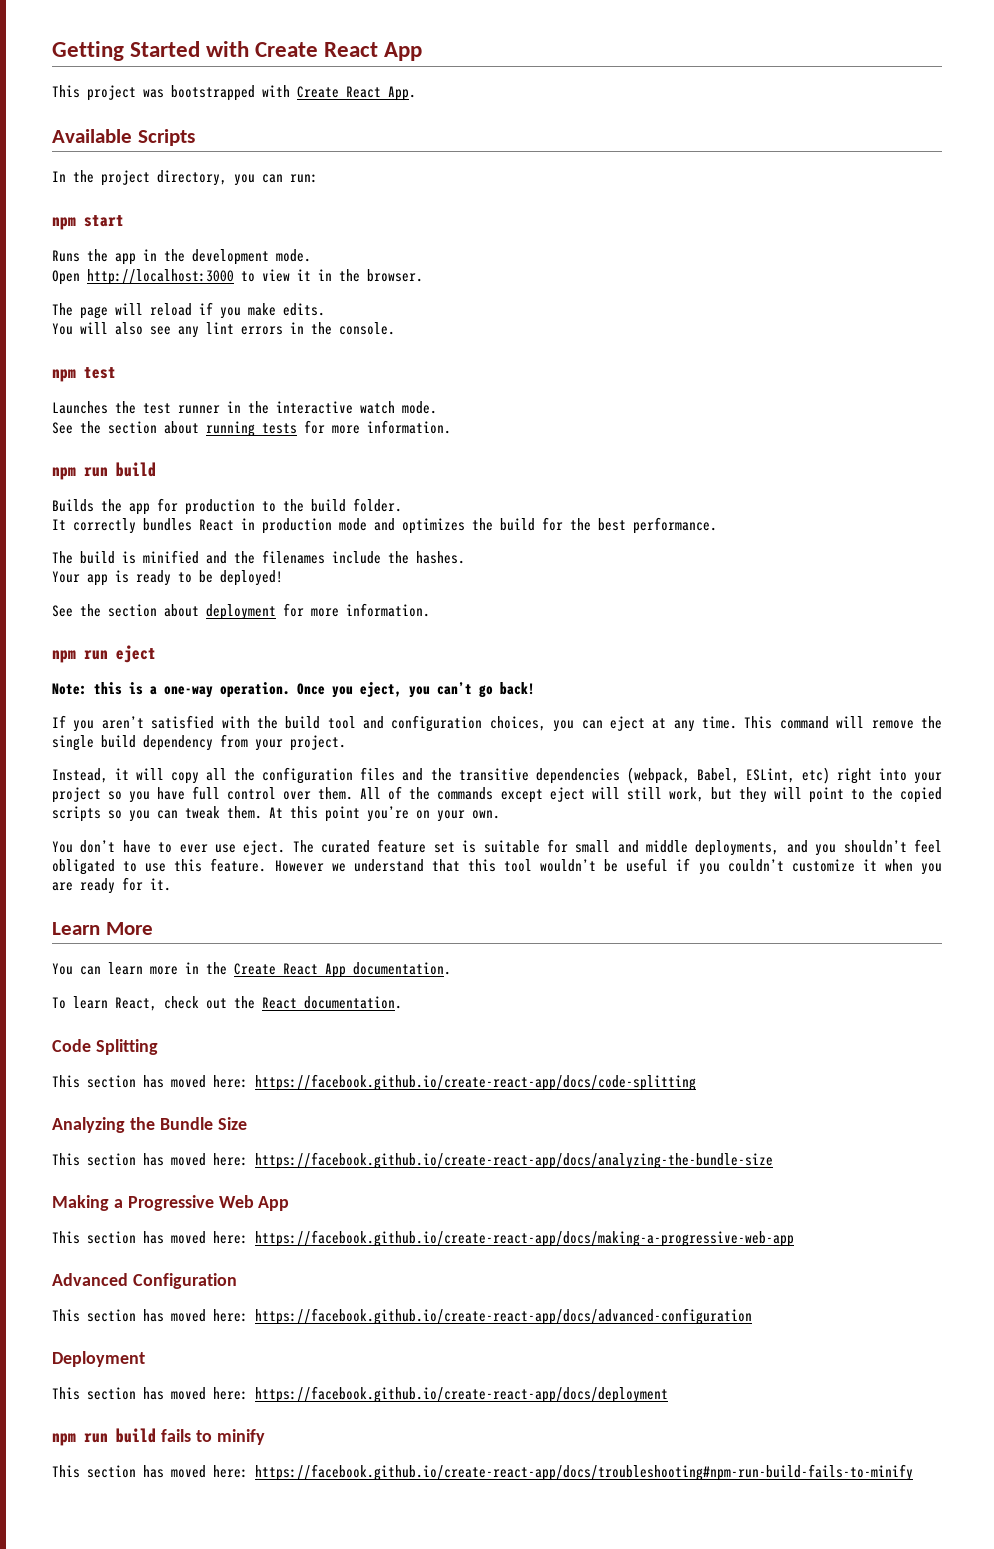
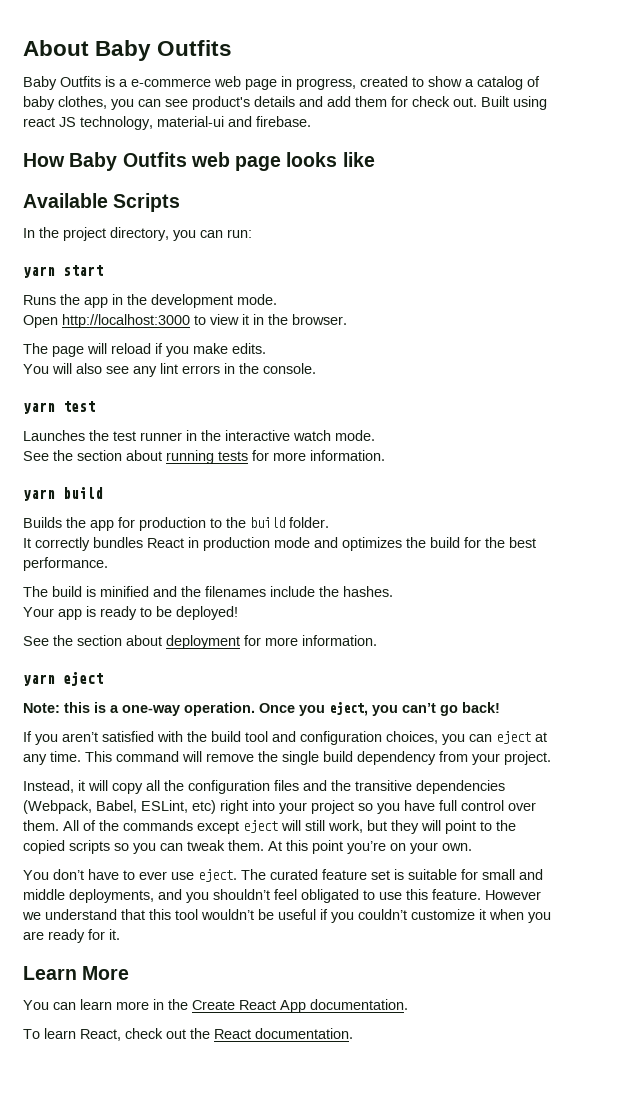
[52,41,423,61] [52,85,416,101] Getting Started with Create React App // This project was bootstrapped with Create React App. -> [23,40,233,61] [23,76,540,90] [23,96,547,110] [23,116,311,130] [23,152,375,171] About Baby Outfits // Baby Outfits is a e-commerce web page in progress, created to show a catalog of baby clothes, you can see product's details and add them for check out. Built using react JS technology, material-ui and firebase. // How Baby Outfits web page looks like
[52,217,76,230] npm -> [23,266,55,278] yarn
[52,369,76,382] npm -> [23,402,55,414] yarn
[52,467,108,480] npm run -> [23,489,55,501] yarn
[52,650,108,663] npm run -> [23,674,55,686] yarn
[626,767,690,784] (webpack, -> [23,800,92,814] (Webpack,
[52,1039,158,1055] [52,1074,696,1091] [52,1117,247,1133] [52,1152,773,1169] [52,1195,290,1211] [52,1230,794,1247] [52,1273,237,1289] [52,1308,752,1325] [52,1351,145,1367] [52,1386,668,1403] [52,1428,265,1446] [52,1464,913,1481] // Code Splitting // This section has moved here: https://facebook.github.io/create-react-app/docs/code-splitting // Analyzing the Bundle Size // This section has moved here: https://facebook.github.io/create-react-app/docs/analyzing-the-bundle-size // Making a Progressive Web App // This section has moved here: https://facebook.github.io/create-react-app/docs/making-a-progressive-web-app // Advanced Configuration // This section has moved here: https://facebook.github.io/create-react-app/docs/advanced-configuration // Deployment // This section has moved here: https://facebook.github.io/create-react-app/docs/deployment // npm run build fails to minify // This section has moved here: https://facebook.github.io/create-react-app/docs/troubleshooting#npm-run-build-fails-to-minify -> (353, 1033) none

